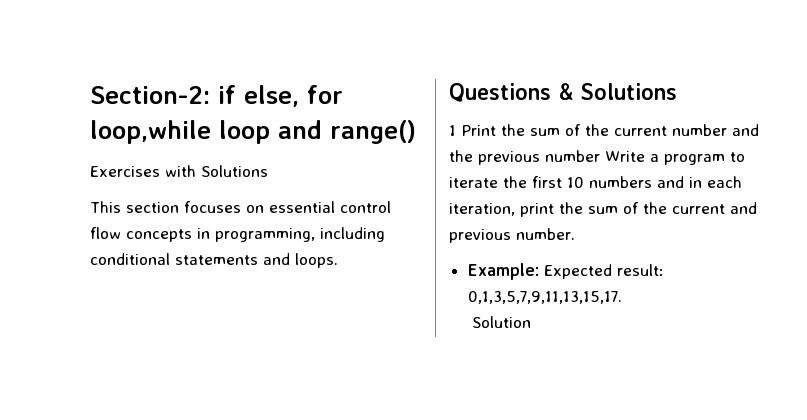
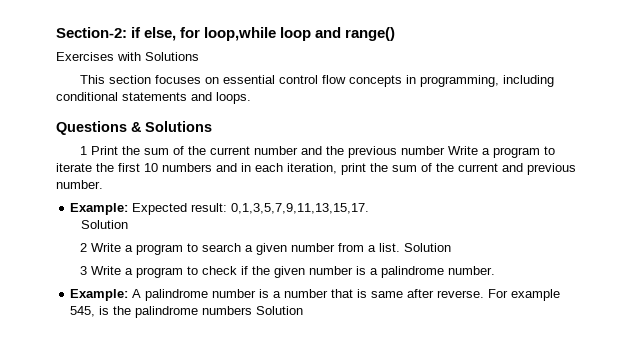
(531, 322) none -> [79,243,451,255] [79,266,495,278] [70,289,561,301] [70,306,304,318] // 2 Write a program to search a given number from a list. Solution // 3 Write a program to check if the given number is a palindrome number. // Example: A palindrome number is a number that is same after reverse. For example 545, is the palindrome numbers Solution

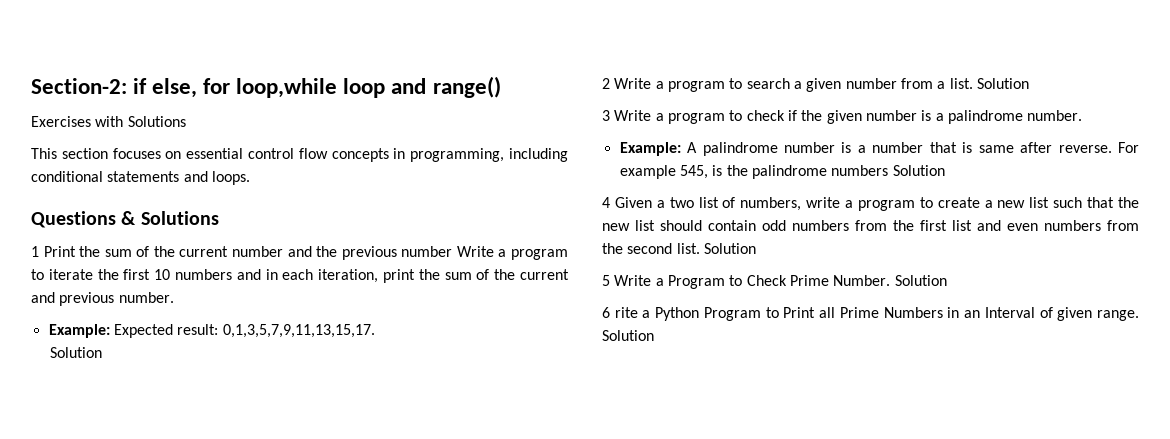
(304, 310) none -> [602,197,1139,211] [602,220,1139,231] [602,243,756,254] [602,275,947,289] [602,307,1140,321] [602,330,654,341] // 4 Given a two list of numbers, write a program to create a new list such that the new list should contain odd numbers from the first list and even numbers from the second list. Solution // 5 Write a Program to Check Prime Number. Solution // 6 rite a Python Program to Print all Prime Numbers in an Interval of given range. Solution

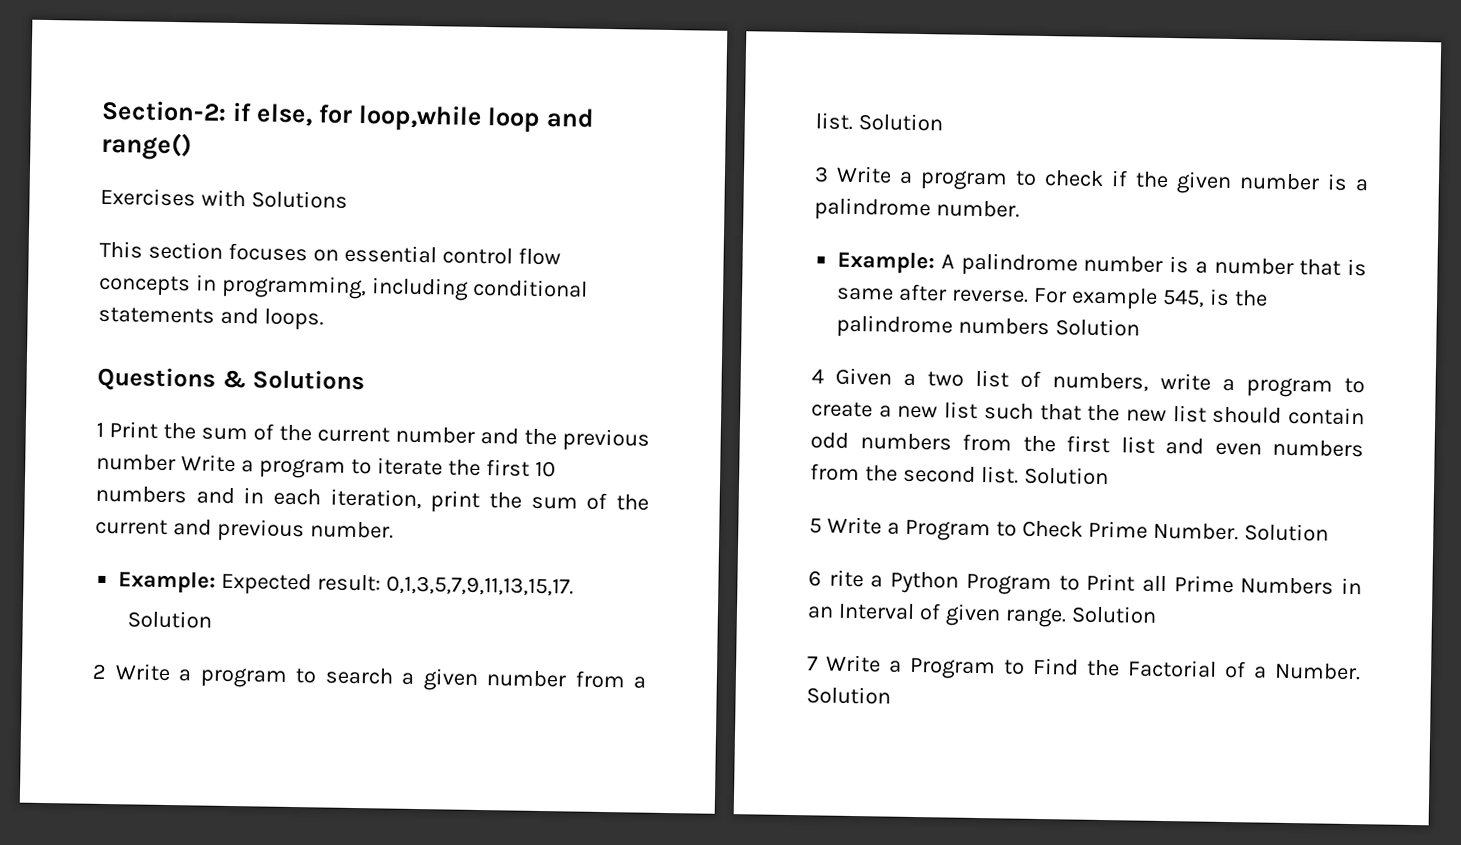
(654, 335) none -> [807,654,1361,681] [806,686,891,705] // 7 Write a Program to Find the Factorial of a Number. Solution

